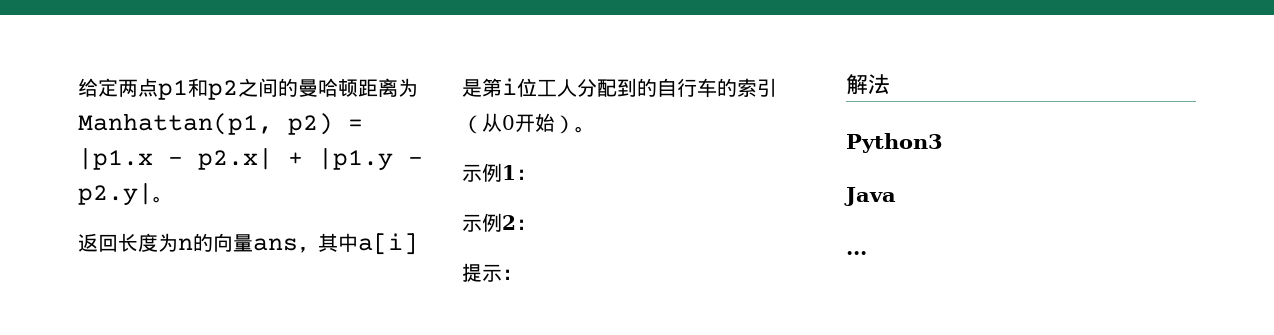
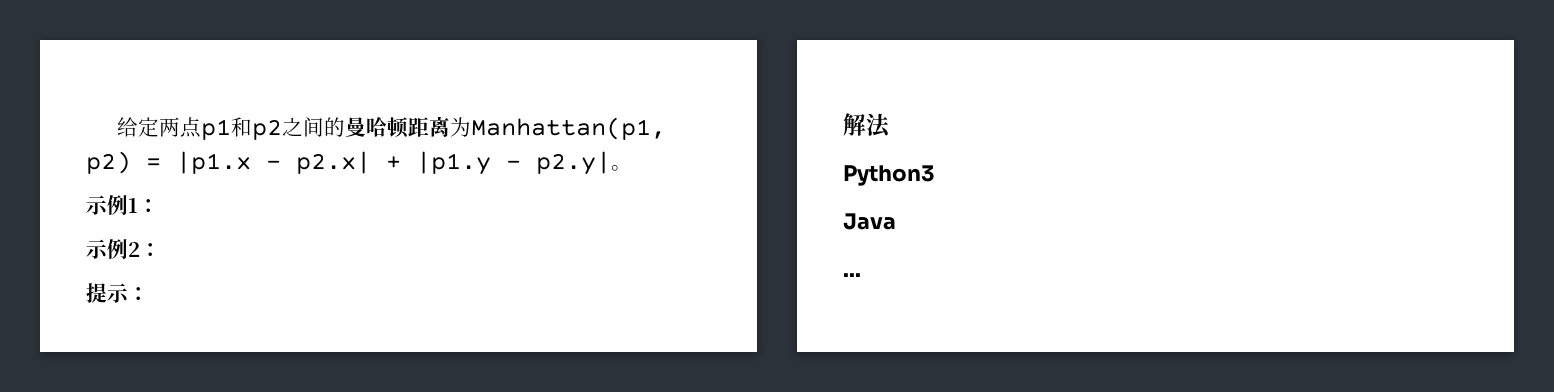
[78,233,418,255] [462,78,777,98] [462,113,595,134] // 返回长度为n的向量ans，其中a[i]是第i位工人分配到的自行车的索引（从0开始）。 -> (632, 168) none

